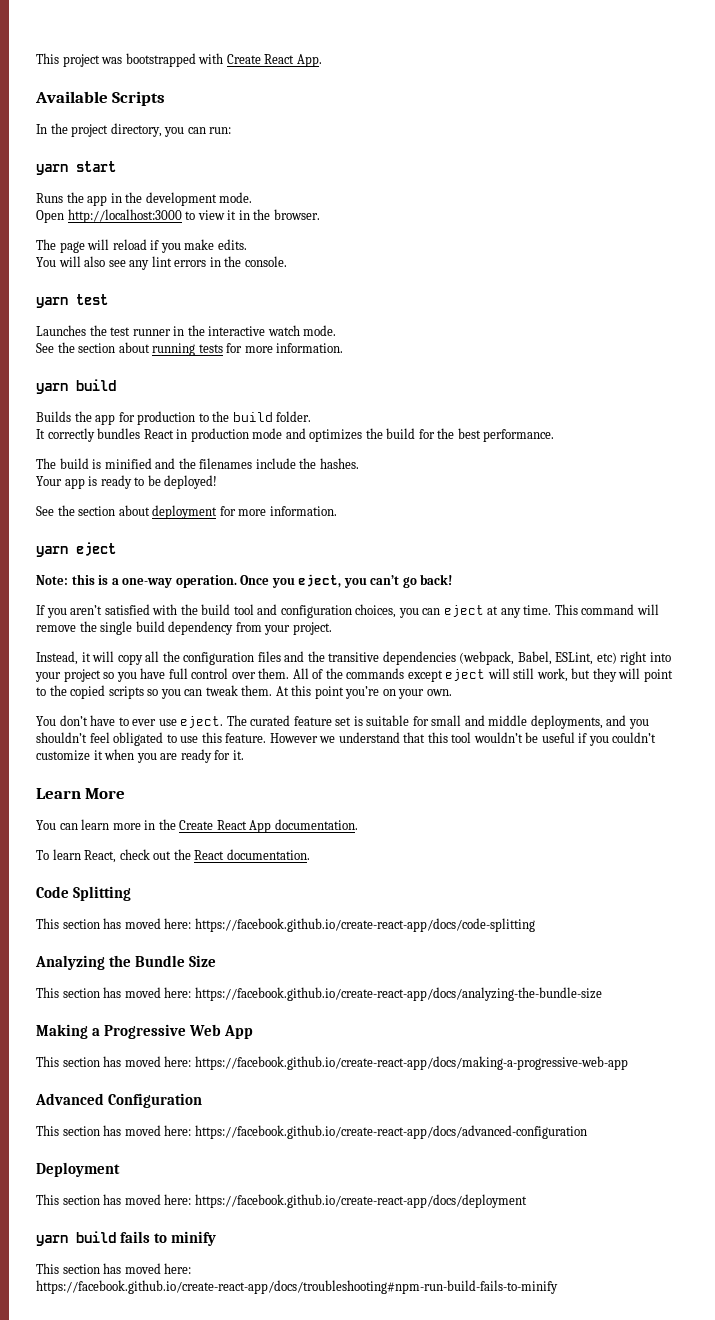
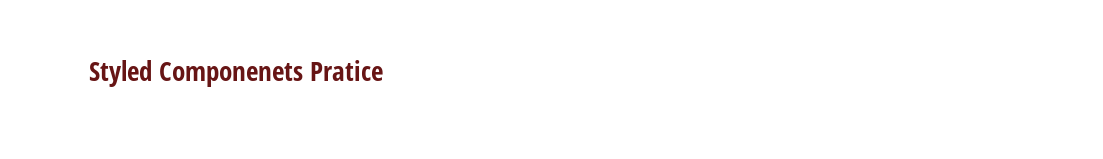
[36,53,322,67] [35,91,166,106] [36,123,232,137] [36,161,116,175] [36,192,253,206] [36,209,320,223] [36,239,247,253] [36,256,287,270] [36,294,108,308] [36,325,337,336] [36,342,344,356] [36,379,116,394] [36,411,312,425] [36,428,555,442] [36,458,359,469] [36,475,218,489] [36,505,337,519] [36,542,116,557] [36,574,453,588] [36,604,659,618] [36,621,332,635] [36,651,671,665] [35,668,673,682] [36,685,452,699] [36,715,649,729] [36,732,657,746] [36,749,244,763] [36,788,126,799] [36,819,358,833] [36,849,310,863] [36,886,131,901] [36,918,535,932] [35,955,216,970] [36,987,602,1001] [36,1024,253,1039] [36,1056,628,1070] [35,1093,202,1108] [36,1125,587,1139] [36,1162,120,1177] [36,1194,527,1208] [36,1231,216,1246] [36,1263,192,1274] [36,1280,558,1294] This project was bootstrapped with Create React App. // Available Scripts // In the project directory, you can run: // yarn start // Runs the app in the development mode. // Open http://localhost:3000 to view it in the browser. // The page will reload if you make edits. // You will also see any lint errors in the console. // yarn test // Launches the test runner in the interactive watch mode. // See the section about running tests for more information. // yarn build // Builds the app for production to the build folder. // It correctly bundles React in production mode and optimizes the build for the best performance. // The build is minified and the filenames include the hashes. // Your app is ready to be deployed! // See the section about deployment for more information. // yarn eject // Note: this is a one-way operation. Once you eject, you can’t go back! // If you aren’t satisfied with the build tool and configuration choices, you can eject at any time. This command will remove the single build dependency from your project. // Instead, it will copy all the configuration files and the transitive dependencies (webpack, Babel, ESLint, etc) right into your project so you have full control over them. All of the commands except eject will still work, but they will point to the copied scripts so you can tweak them. At this point you’re on your own. // You don’t have to ever use eject. The curated feature set is suitable for small and middle deployments, and you shouldn’t feel obligated to use this feature. However we understand that this tool wouldn’t be useful if you couldn’t customize it when you are ready for it. // Learn More // You can learn more in the Create React App documentation. // To learn React, check out the React documentation. // Code Splitting // This section has moved here: https://facebook.github.io/create-react-app/docs/code-splitting // Analyzing the Bundle Size // This section has moved here: https://facebook.github.io/create-react-app/docs/analyzing-the-bundle-size // Making a Progressive Web App // This section has moved here: https://facebook.github.io/create-react-app/docs/making-a-progressive-web-app // Advanced Configuration // This section has moved here: https://facebook.github.io/create-react-app/docs/advanced-configuration // Deployment // This section has moved here: https://facebook.github.io/create-react-app/docs/deployment // yarn build fails to minify // This section has moved here: https://facebook.github.io/create-react-app/docs/troubleshooting#npm-run-build-fails-to-minify -> [89,60,384,87] Styled Componenets Pratice

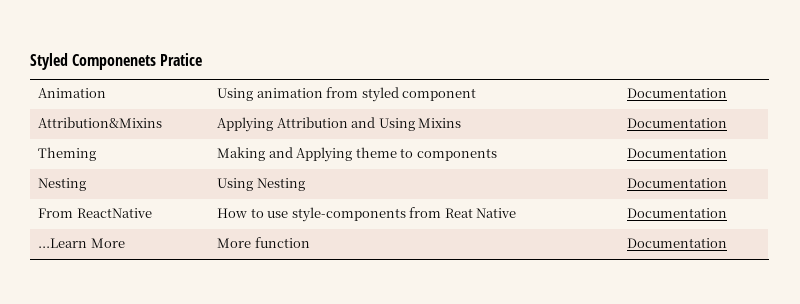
(384, 70) none -> [38,88,107,98] [217,87,477,102] [627,88,728,98] [38,117,163,128] [217,117,462,132] [627,118,728,128] [38,147,97,161] [217,147,497,162] [627,148,728,158] [38,178,87,191] [217,178,305,191] [627,178,728,188] [38,208,152,218] [217,207,517,222] [627,208,728,218] [38,238,125,248] [217,237,310,248] [627,238,728,248] // Animation | Using animation from styled component | Documentation // Attribution&Mixins | Applying Attribution and Using Mixins | Documentation // Theming | Making and Applying theme to components | Documentation // Nesting | Using Nesting | Documentation // From ReactNative | How to use style-components from Reat Native | Documentation // ...Learn More | More function | Documentation

